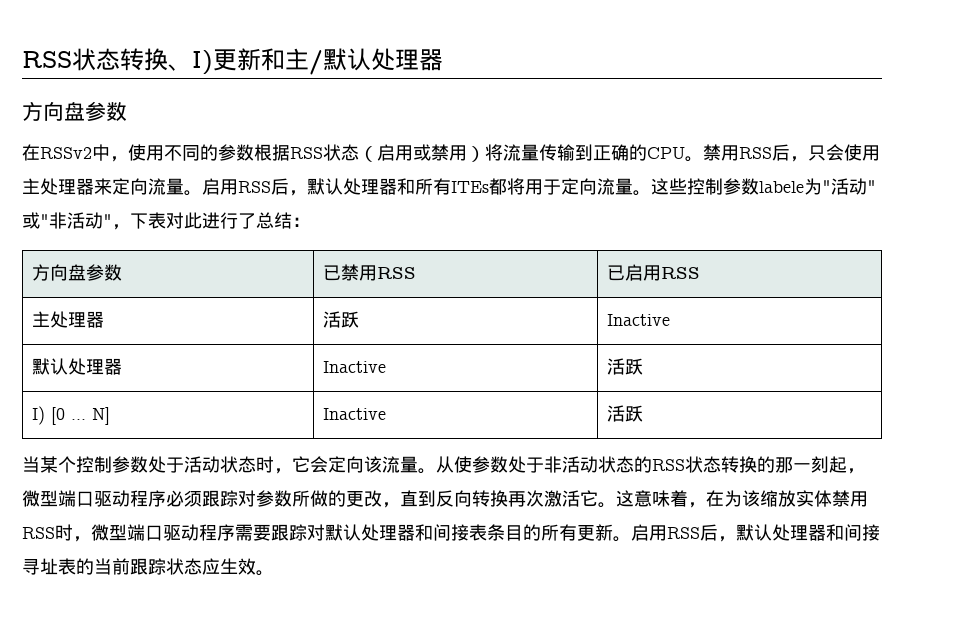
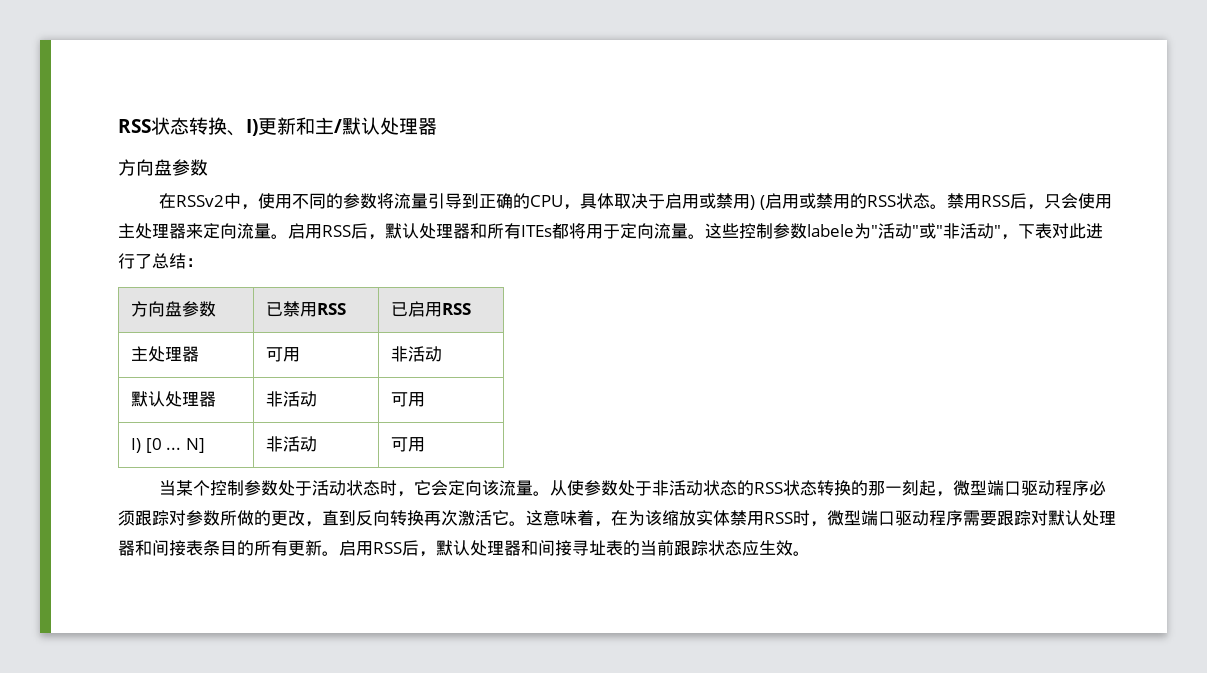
[254,144,685,162] 根据RSS状态（启用或禁用）将流量传输到正确的CPU -> [376,193,930,210] 将流量引导到正确的CPU，具体取决于启用或禁用) (启用或禁用的RSS状态
[323,311,360,328] [607,314,671,326] 活跃 | Inactive -> [265,347,300,362] [390,346,442,362] 可用 | 非活动
[323,361,387,373] [607,358,644,375] Inactive | 活跃 -> [265,391,317,407] [390,392,425,407] 非活动 | 可用
[323,408,387,420] [607,405,644,422] Inactive | 活跃 -> [265,436,317,452] [390,437,425,452] 非活动 | 可用

